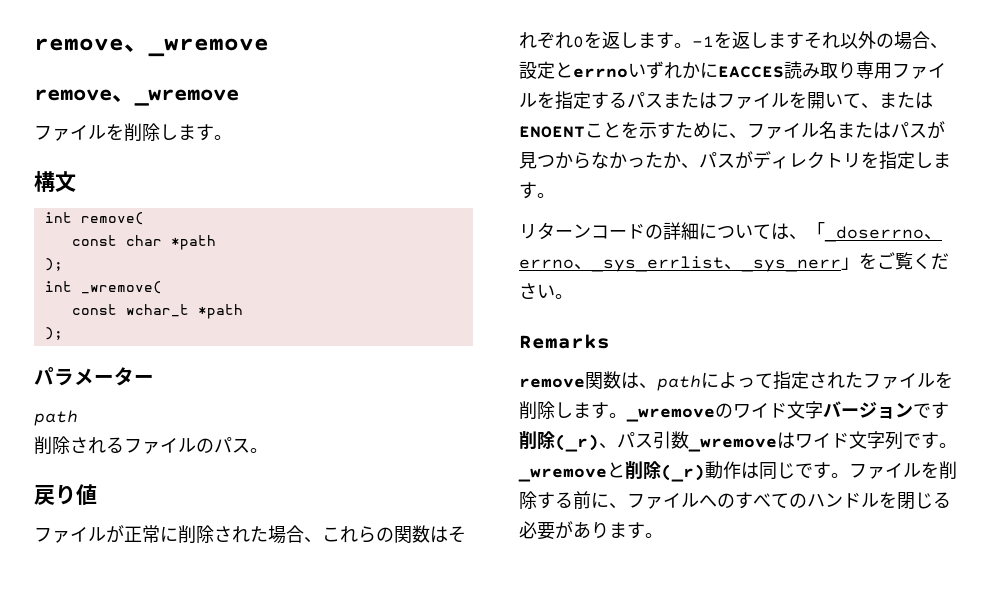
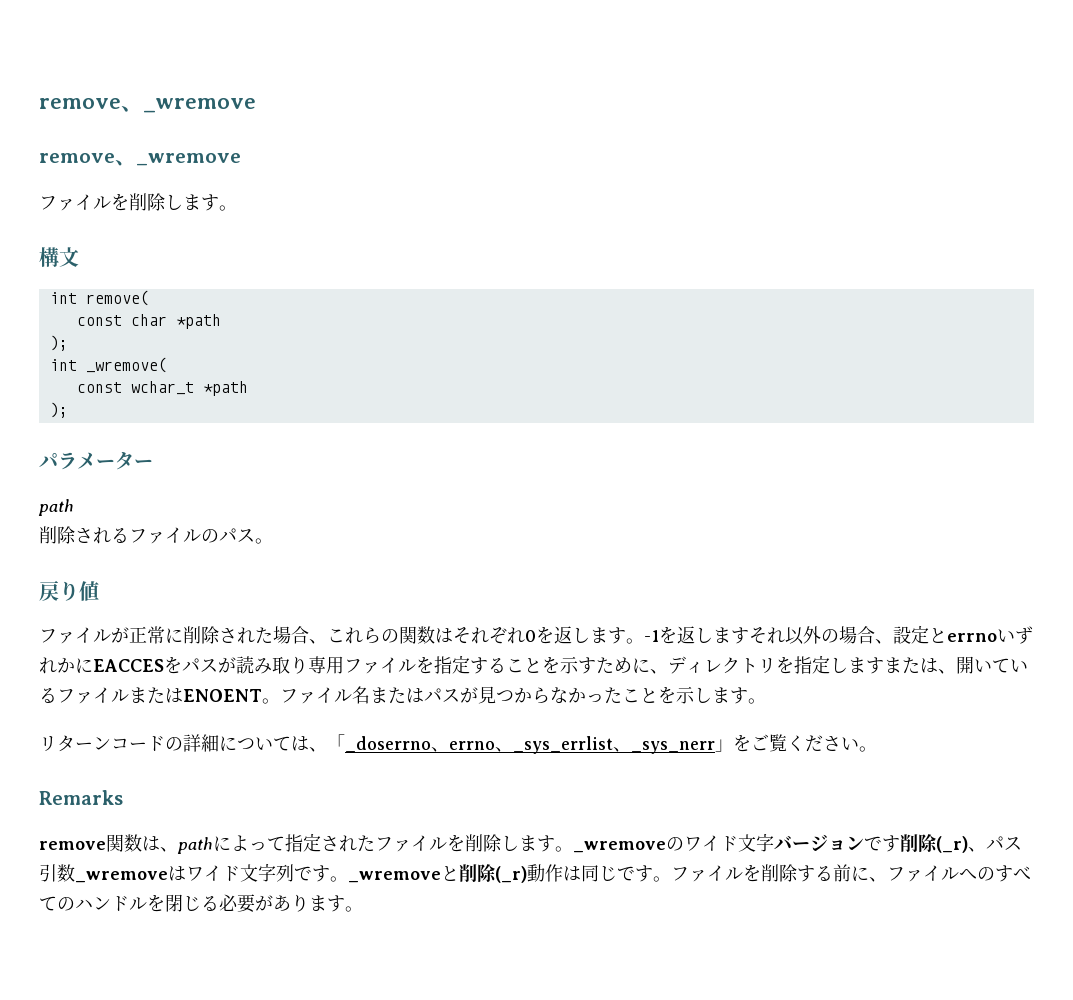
(784, 72) none -> [164,656,236,674] をパスが
[627,92,933,109] [519,126,585,138] パスまたはファイルを開いて、またはENOENT -> (506, 665) none
(747, 136) none -> [668,655,1028,674] [39,687,280,704] ディレクトリを指定しますまたは、開いているファイルまたはENOENT。
[663,151,915,170] か、パスがディレクトリを指定 -> [622,686,695,704] ことを示

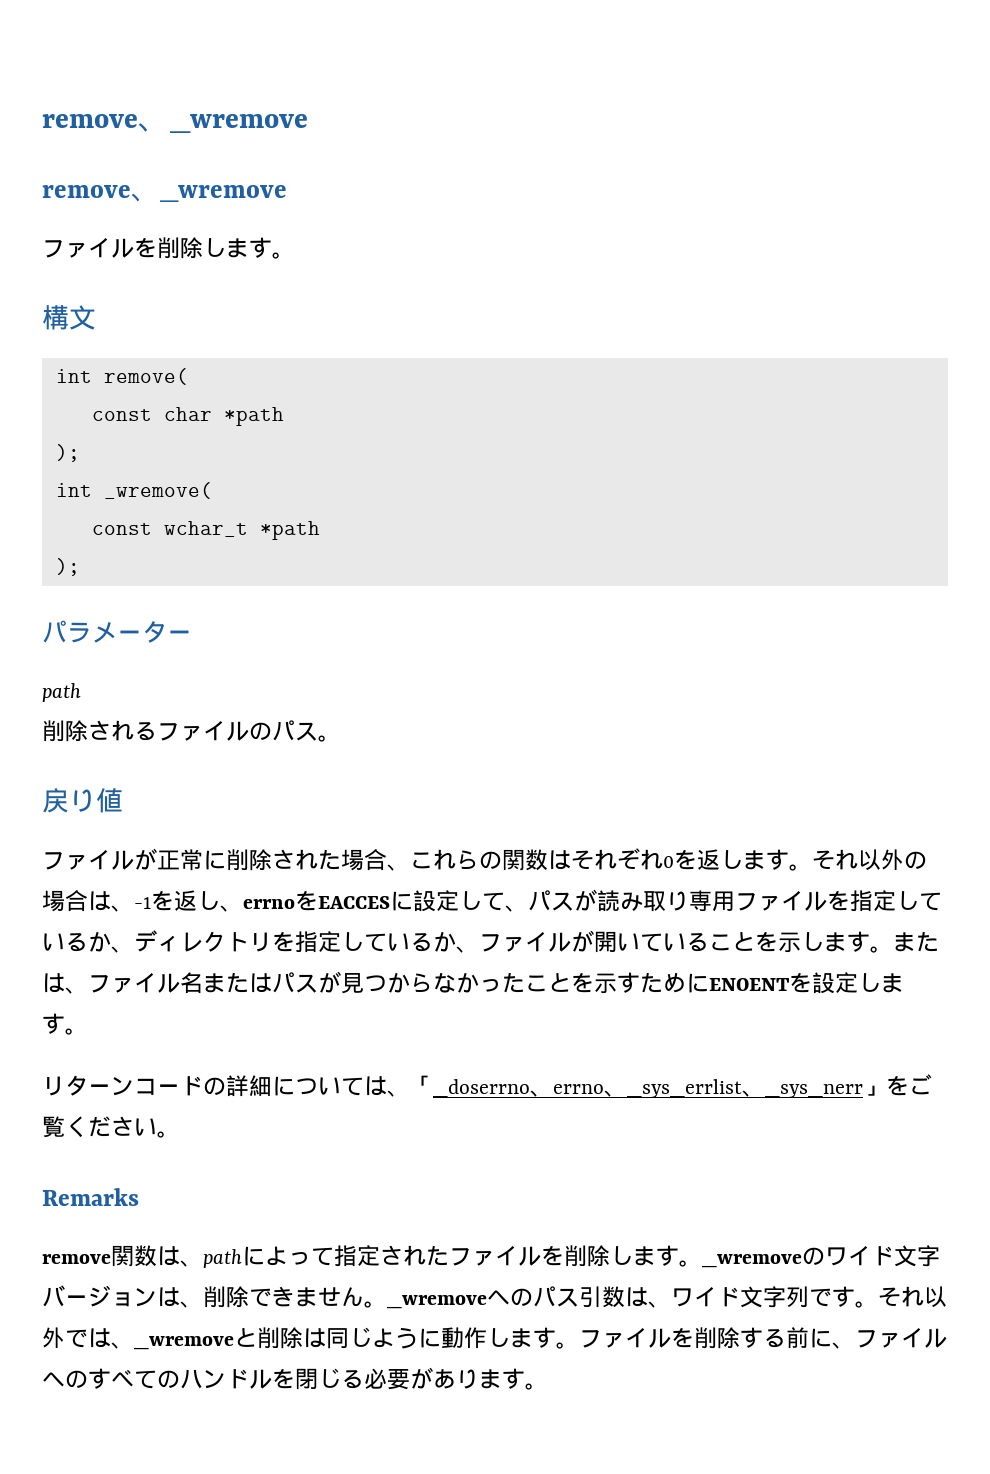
[644,625,1033,645] [39,656,182,674] -1を返しますそれ以外の場合、設定とerrnoいずれかにEACCESを -> [812,849,927,871] [42,890,528,912] それ以外の場合は、-1を返し、errnoをEACCESに設定して、
[470,656,650,674] することを示すために -> [896,891,942,911] [42,931,111,952] しているか
[848,656,1028,674] [39,687,280,704] ますまたは、開いているファイルまたはENOENT。 -> [364,930,939,953] [42,973,88,994] ているか、ファイルが開いていることを示します。または、
(695, 695) none -> [617,972,858,994] すためにENOENTを設定
[864,834,986,853] です削除(_r)、 -> [157,1286,533,1309] は、削除できません。_wremoveへの
[75,866,186,883] _wremoveは -> [625,1287,671,1308] は、
[348,864,635,883] _wremoveと削除(_r)動作は同じで -> [878,1286,947,1308] [42,1327,533,1350] それ以外では、_wremoveと削除は同じように動作しま

